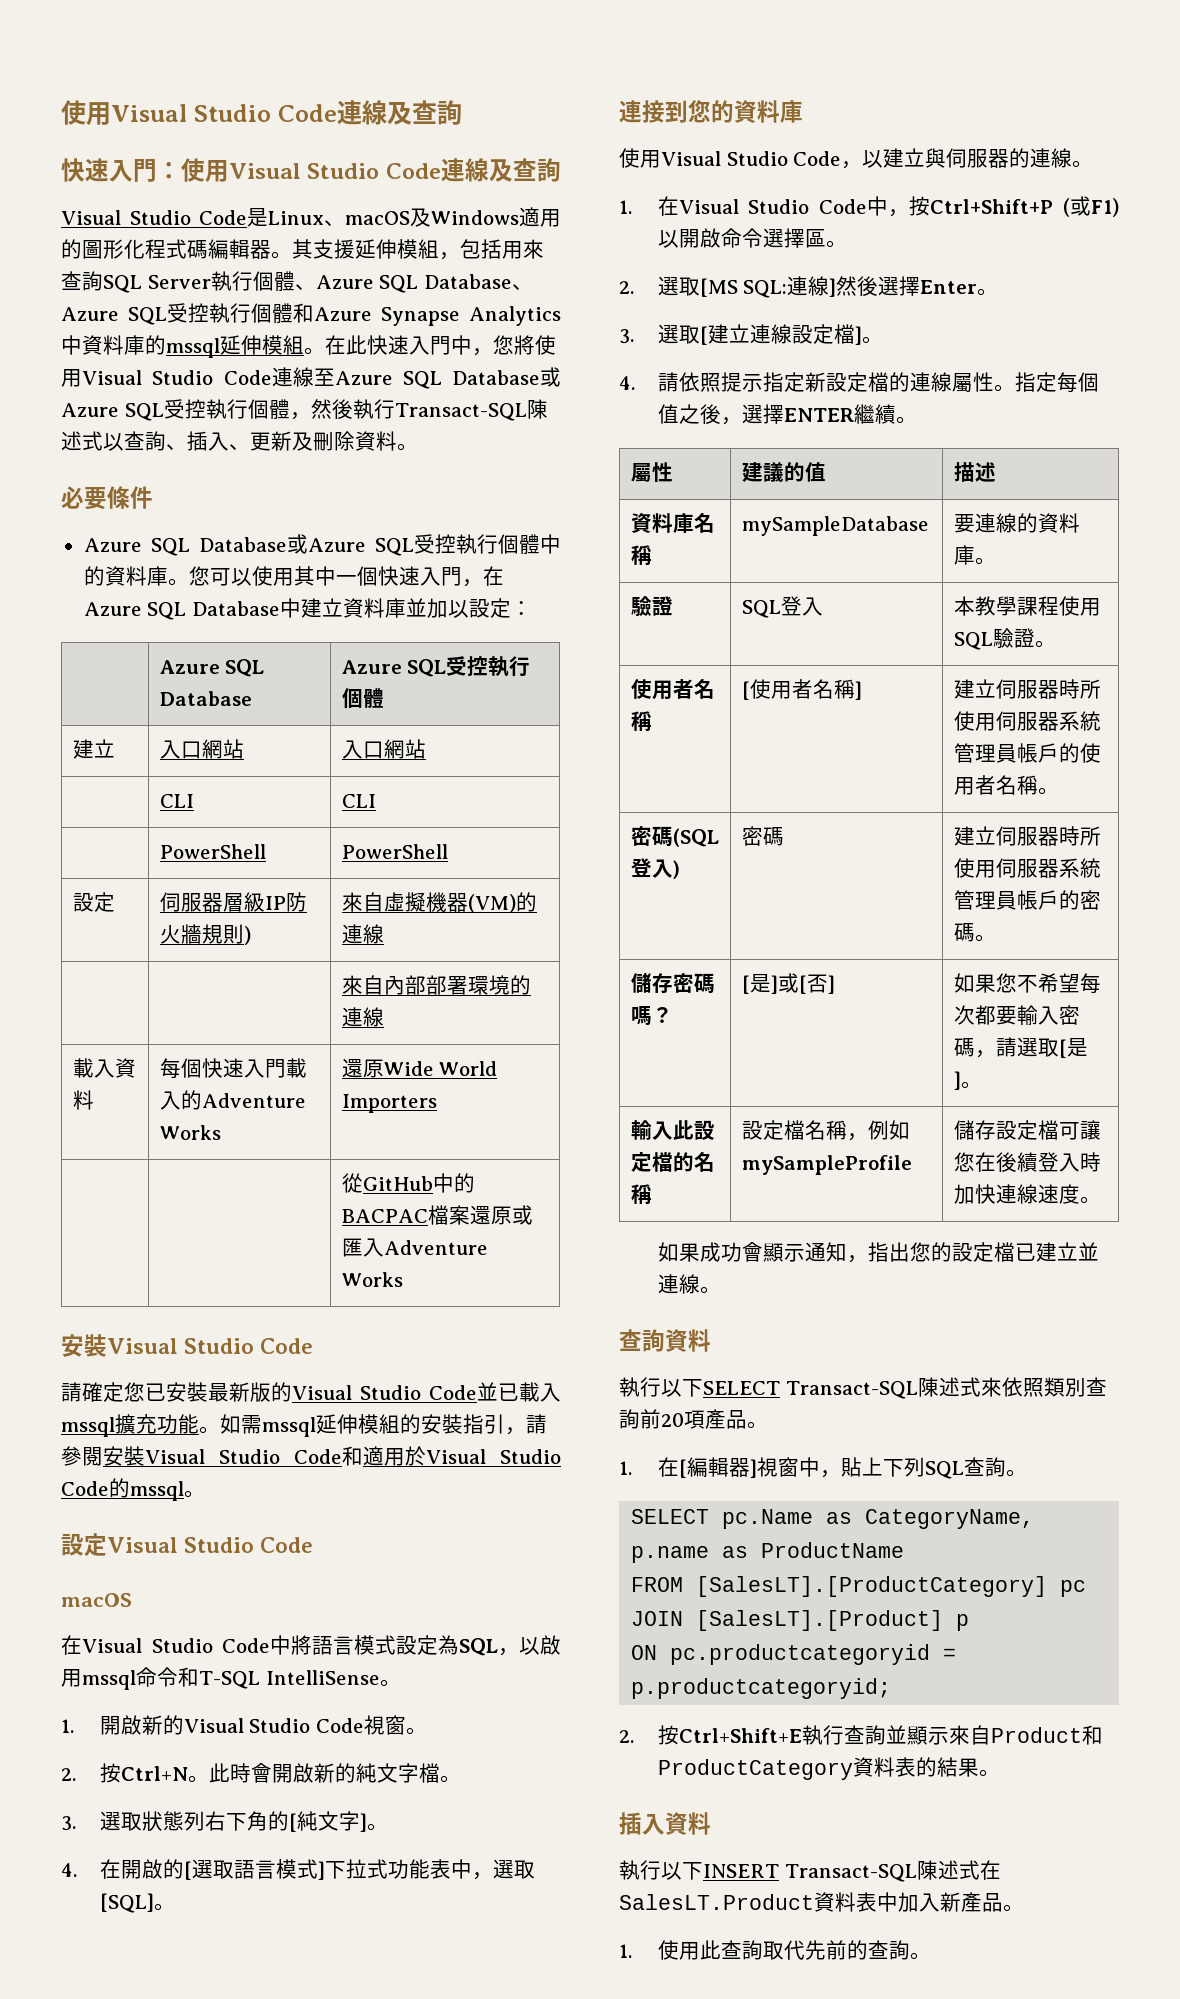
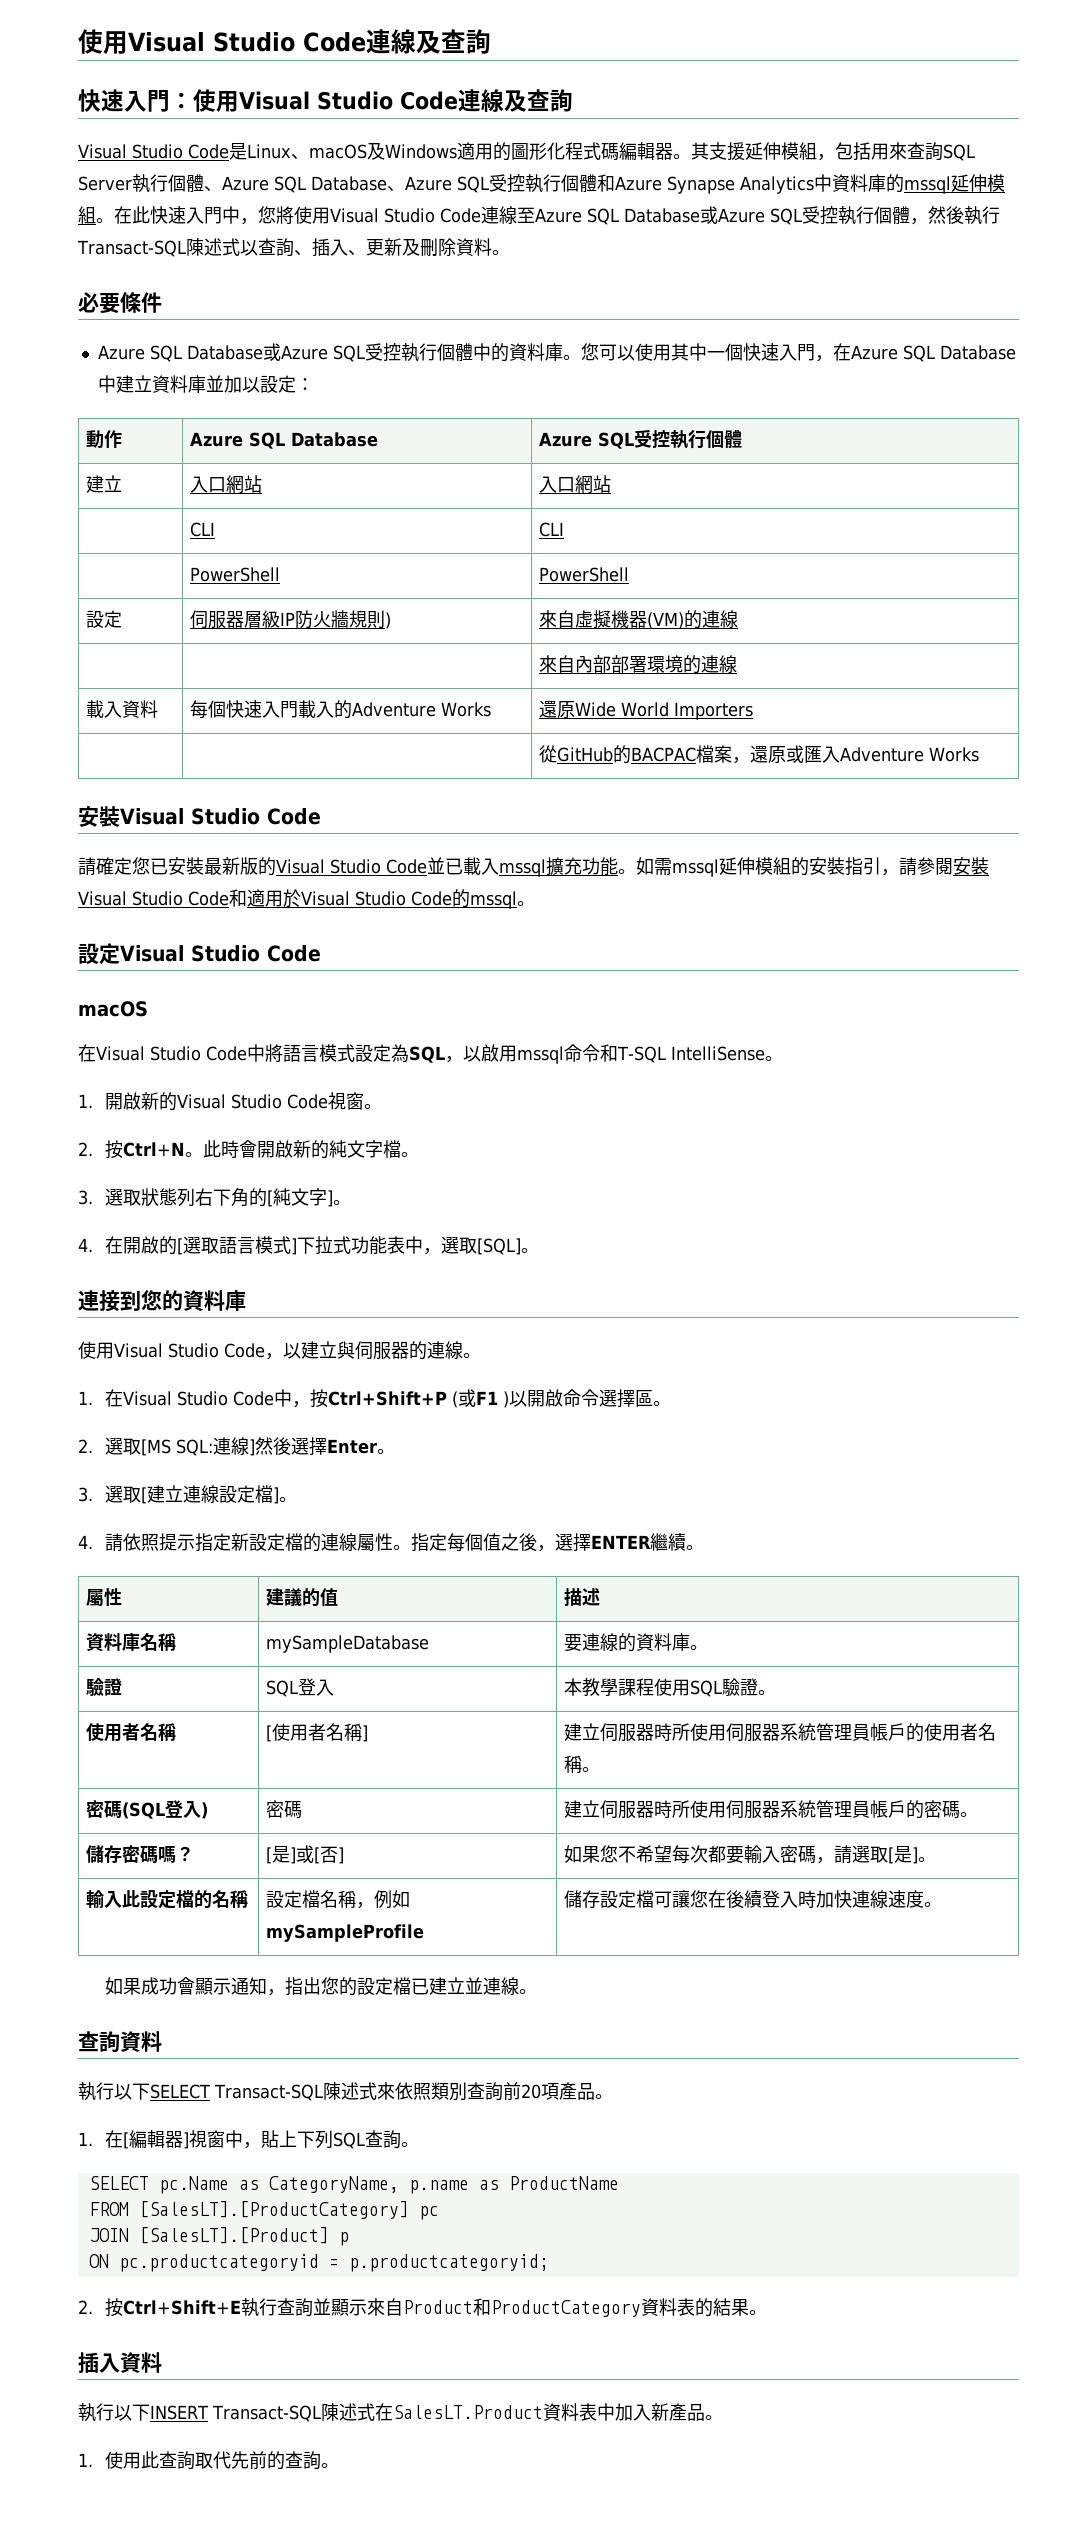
(532, 608) none -> [86,430,123,448] 動作
[432,1173,454,1193] 中 -> (614, 754) none
(470, 1215) none -> [732,757,751,764] ，
[1091,198,1119,217] F1) -> [475,1391,509,1408] F1 )

